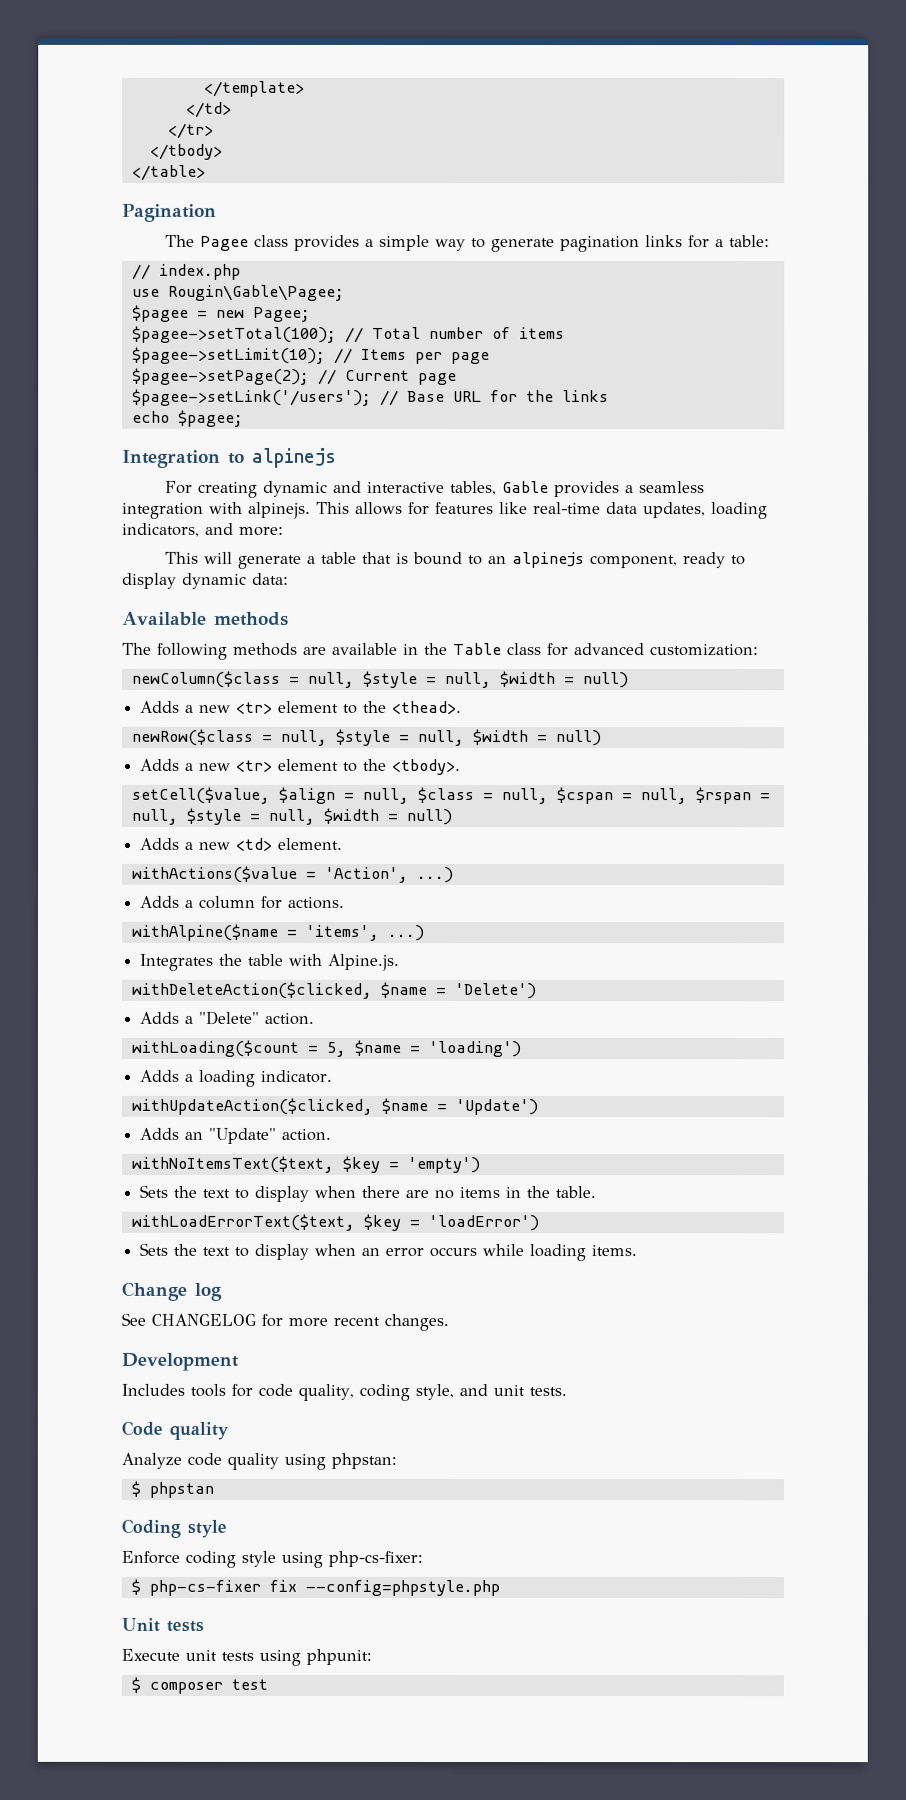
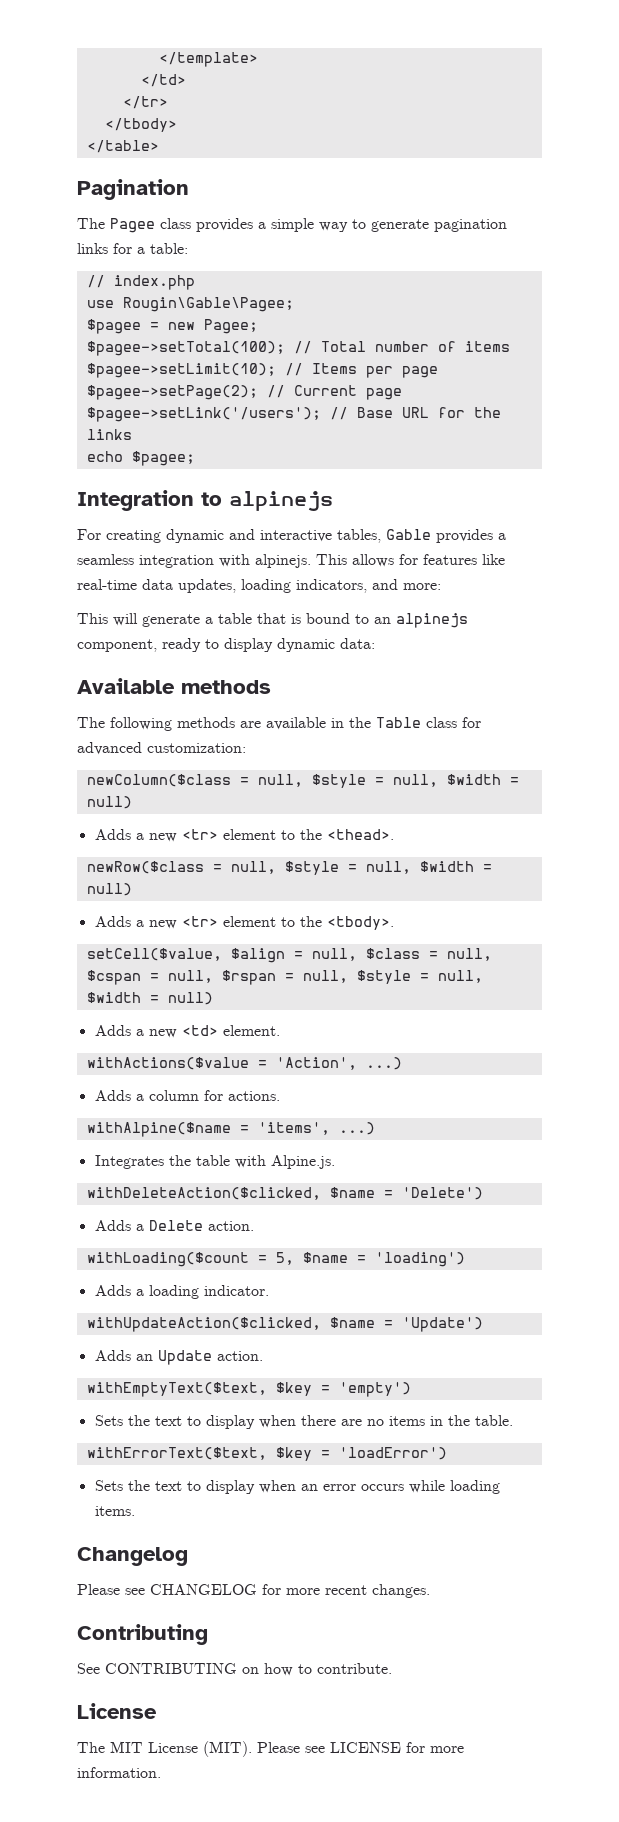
[198,1010,260,1025] "Delete" -> [148,1220,203,1231] Delete
[208,1127,332,1144] [130,1155,334,1173] "Update" action. // withNoItemsText($text, -> [157,1350,263,1365] [86,1382,267,1397] Update action. // withEmptyText($text,
[130,1213,355,1231] withLoadErrorText($text, -> [86,1447,267,1460] withErrorText($text,
[121,1281,222,1301] [121,1312,146,1326] Change log // See -> [77,1547,188,1566] [77,1584,145,1595] Changelog // Please see
[121,1352,239,1371] [121,1383,567,1401] [121,1420,229,1440] [121,1452,397,1470] [130,1480,214,1498] [121,1518,227,1538] [121,1550,423,1568] [130,1578,500,1597] [121,1617,204,1632] [121,1648,372,1666] [130,1676,268,1694] Development // Includes tools for code quality, coding style, and unit tests. // Code quality // Analyze code quality using phpstan: // $ phpstan // Coding style // Enforce coding style using php-cs-fixer: // $ php-cs-fixer fix --config=phpstyle.php // Unit tests // Execute unit tests using phpunit: // $ composer test -> [77,1624,208,1645] [77,1663,392,1676] [77,1703,157,1719] [77,1741,464,1757] [77,1767,161,1778] Contributing // See CONTRIBUTING on how to contribute. // License // The MIT License (MIT). Please see LICENSE for more information.

